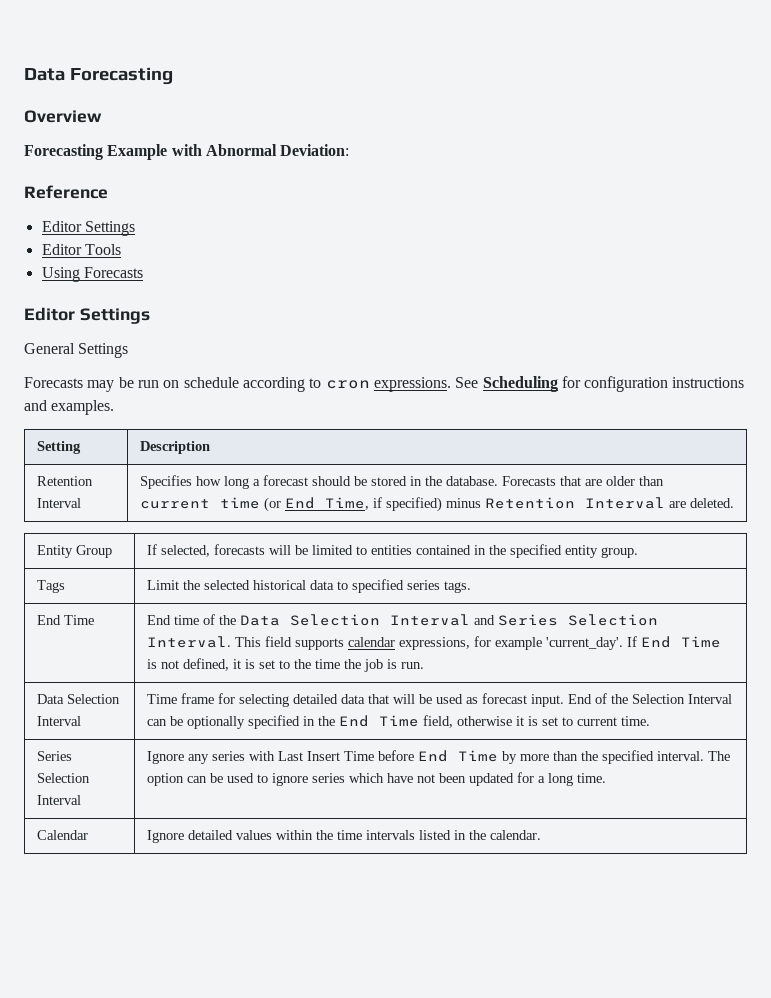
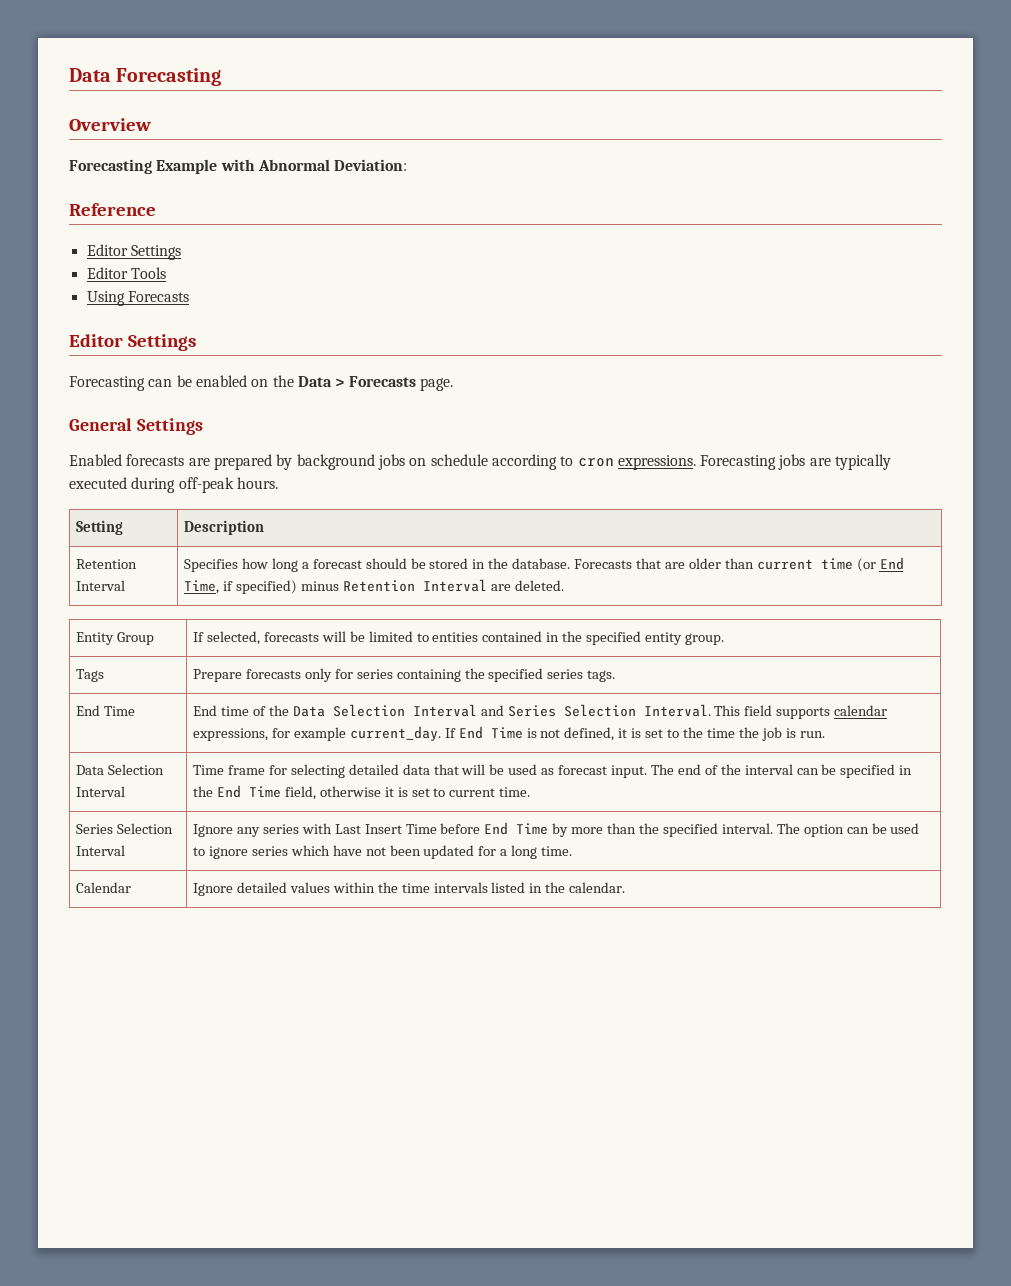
[24,343,129,358] [24,377,159,392] General Settings // Forecasts may be run -> [69,375,453,391] [69,418,203,435] [69,454,405,470] Forecasting can be enabled on the Data > Forecasts page. // General Settings // Enabled forecasts are prepared by background jobs
[455,376,745,392] [24,400,115,415] See Scheduling for configuration instructions and examples. -> [700,454,892,470] [69,477,278,493] Forecasting jobs are typically executed during off-peak hours.
[146,580,348,590] Limit the selected historical data to -> [193,668,485,682] Prepare forecasts only for series containing the
[545,637,623,650] 'current_day'. -> [349,726,441,741] current_day.
[567,693,732,704] [146,716,245,729] End of the Selection Interval can be optionally -> [650,764,837,775] The end of the interval can be

